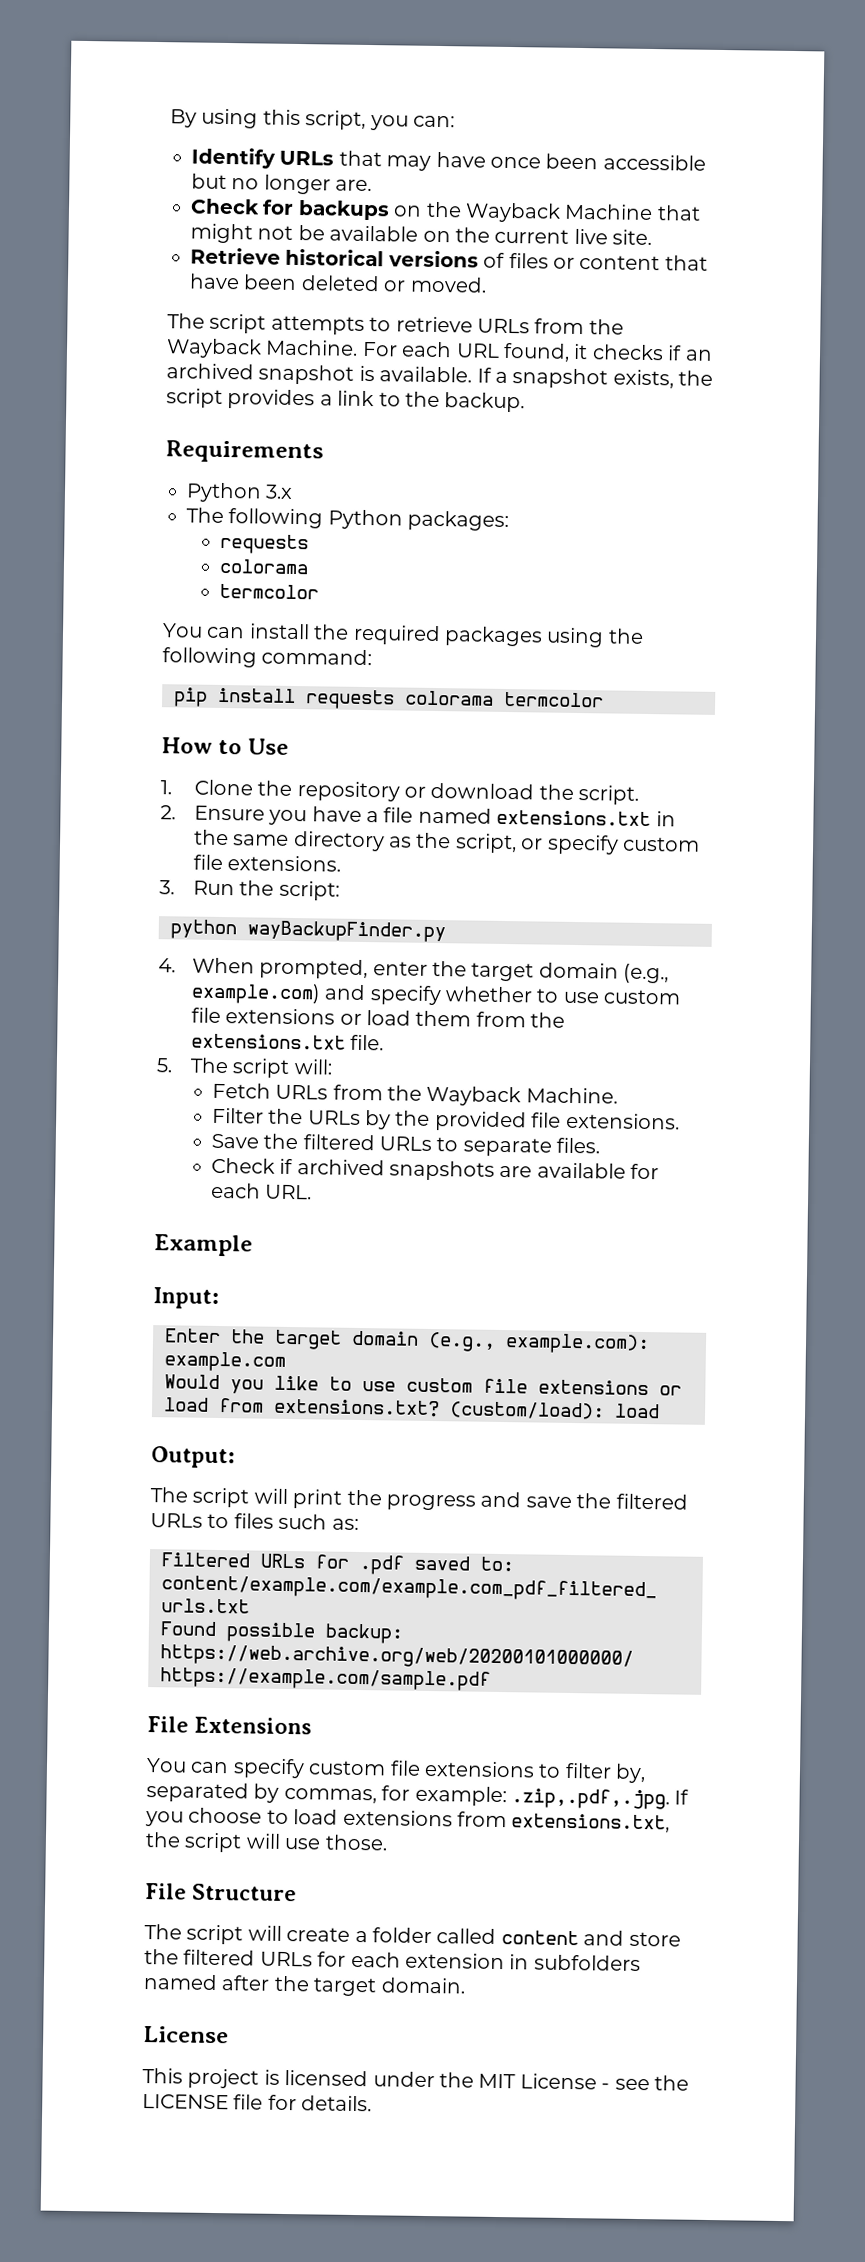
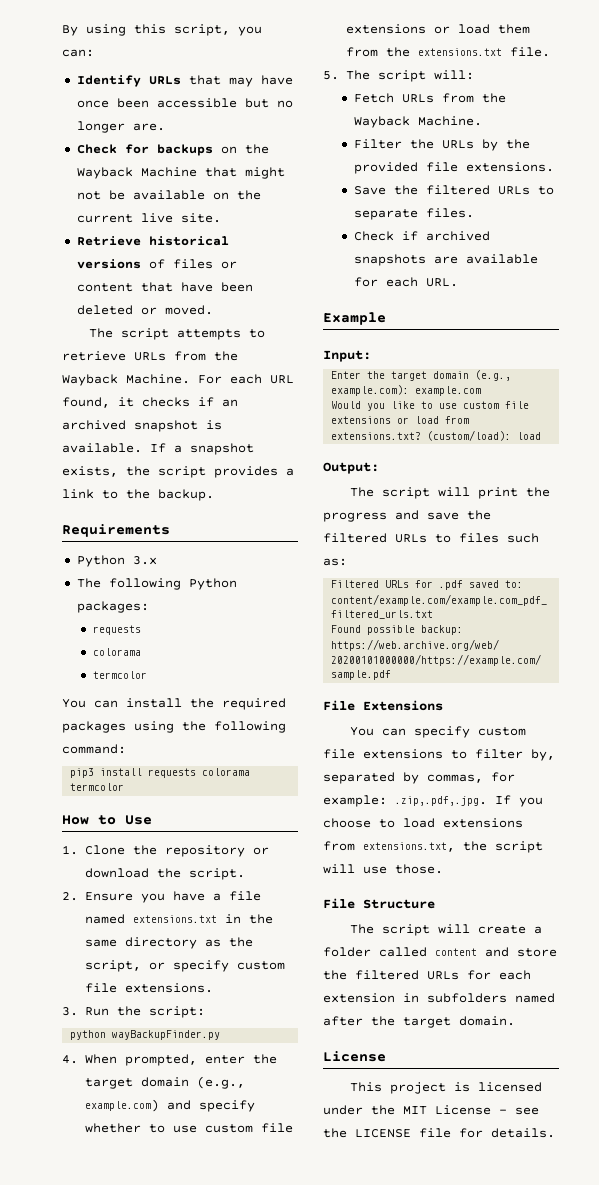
[173,687,208,707] pip -> [70,768,95,778] pip3

